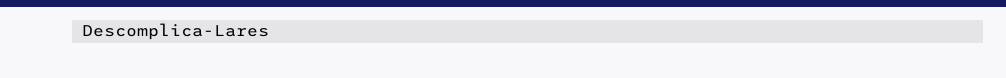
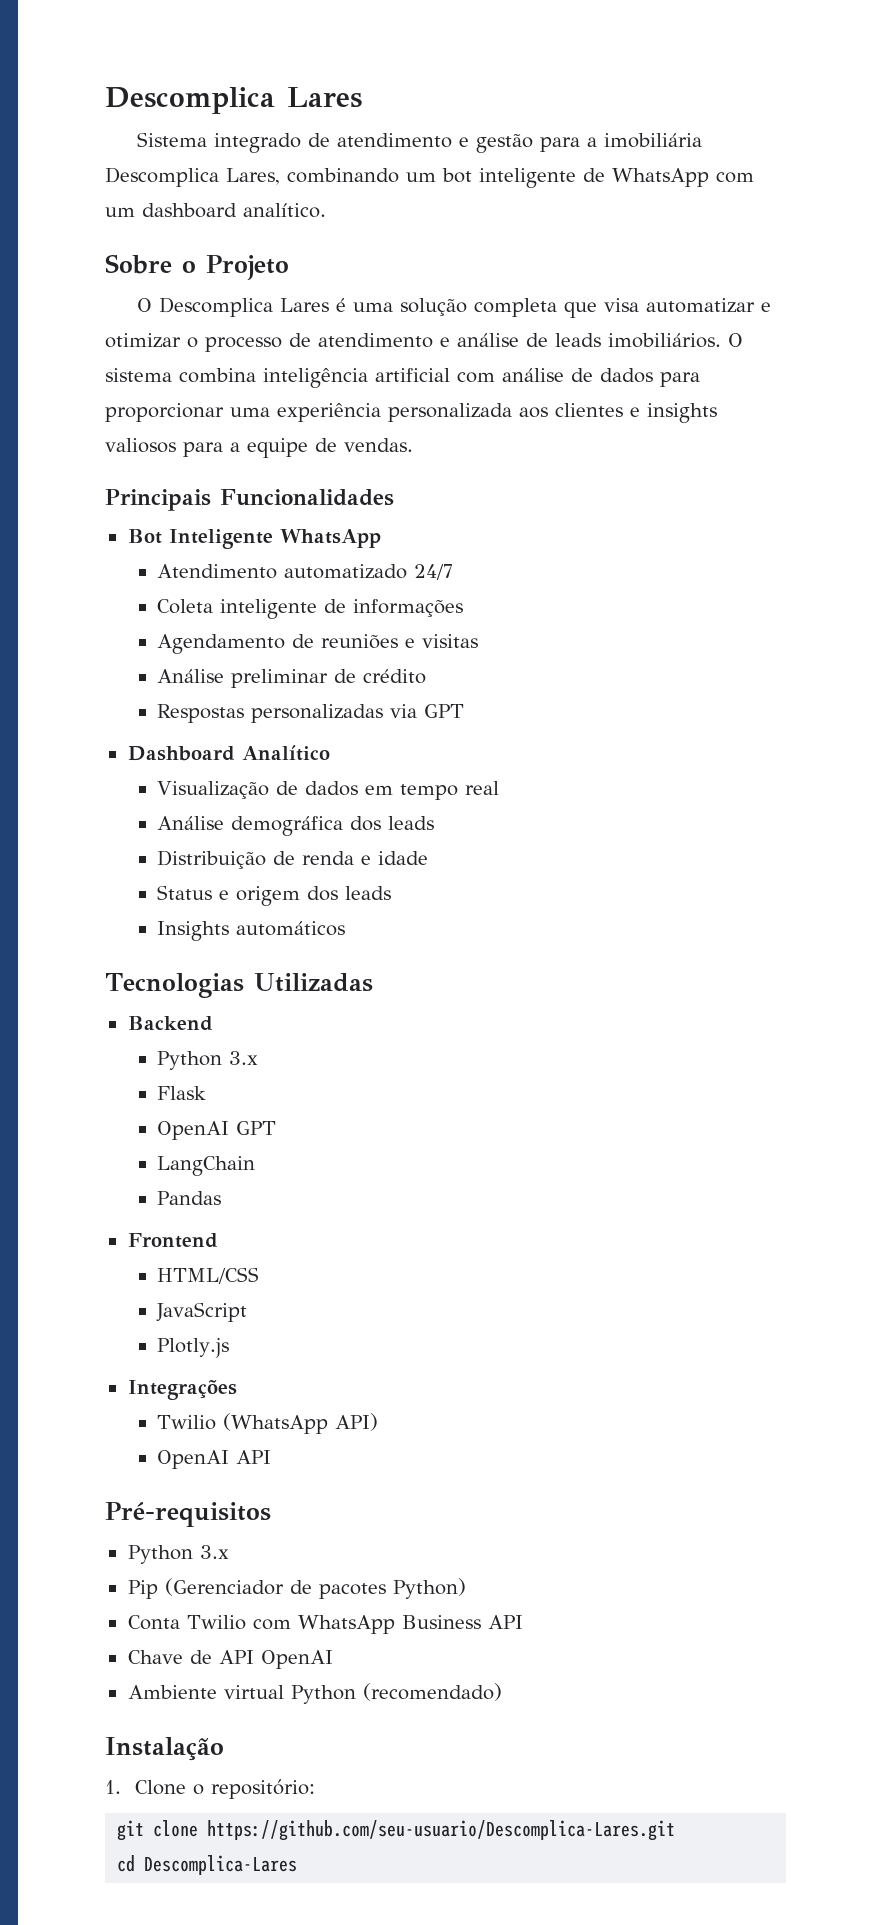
(81, 31) none -> [105,87,362,114] [137,132,703,153] [105,167,754,188] [105,203,326,218] [105,254,289,280] [137,297,772,318] [105,333,743,352] [105,368,700,388] [105,403,717,423] [105,438,413,458] [105,489,394,511] [127,529,381,549] [157,564,454,580] [157,599,464,619] [157,634,479,654] [157,669,427,688] [157,704,465,723] [127,745,330,761] [157,781,500,800] [157,816,435,836] [157,850,429,869] [157,885,392,906] [157,921,346,941] [105,973,373,998] [127,1016,213,1031] [157,1051,259,1070] [157,1086,207,1100] [157,1121,277,1140] [157,1156,256,1176] [157,1191,222,1205] [127,1233,218,1248] [157,1267,260,1284] [156,1302,248,1322] [157,1338,230,1358] [127,1380,237,1400] [157,1413,379,1434] [157,1450,272,1469] [105,1502,271,1527] [127,1545,229,1564] [127,1578,466,1599] [127,1615,523,1634] [127,1650,333,1669] [127,1683,502,1704] [105,1737,224,1761] [105,1779,315,1799] [117,1820,676,1841] [117,1855,136,1872] Descomplica Lares // Sistema integrado de atendimento e gestão para a imobiliária Descomplica Lares, combinando um bot inteligente de WhatsApp com um dashboard analítico. // Sobre o Projeto // O Descomplica Lares é uma solução completa que visa automatizar e otimizar o processo de atendimento e análise de leads imobiliários. O sistema combina inteligência artificial com análise de dados para proporcionar uma experiência personalizada aos clientes e insights valiosos para a equipe de vendas. // Principais Funcionalidades // Bot Inteligente WhatsApp // Atendimento automatizado 24/7 // Coleta inteligente de informações // Agendamento de reuniões e visitas // Análise preliminar de crédito // Respostas personalizadas via GPT // Dashboard Analítico // Visualização de dados em tempo real // Análise demográfica dos leads // Distribuição de renda e idade // Status e origem dos leads // Insights automáticos // Tecnologias Utilizadas // Backend // Python 3.x // Flask // OpenAI GPT // LangChain // Pandas // Frontend // HTML/CSS // JavaScript // Plotly.js // Integrações // Twilio (WhatsApp API) // OpenAI API // Pré-requisitos // Python 3.x // Pip (Gerenciador de pacotes Python) // Conta Twilio com WhatsApp Business API // Chave de API OpenAI // Ambiente virtual Python (recomendado) // Instalação // 1. Clone o repositório: // git clone https://github.com/seu-usuario/Descomplica-Lares.git // cd

